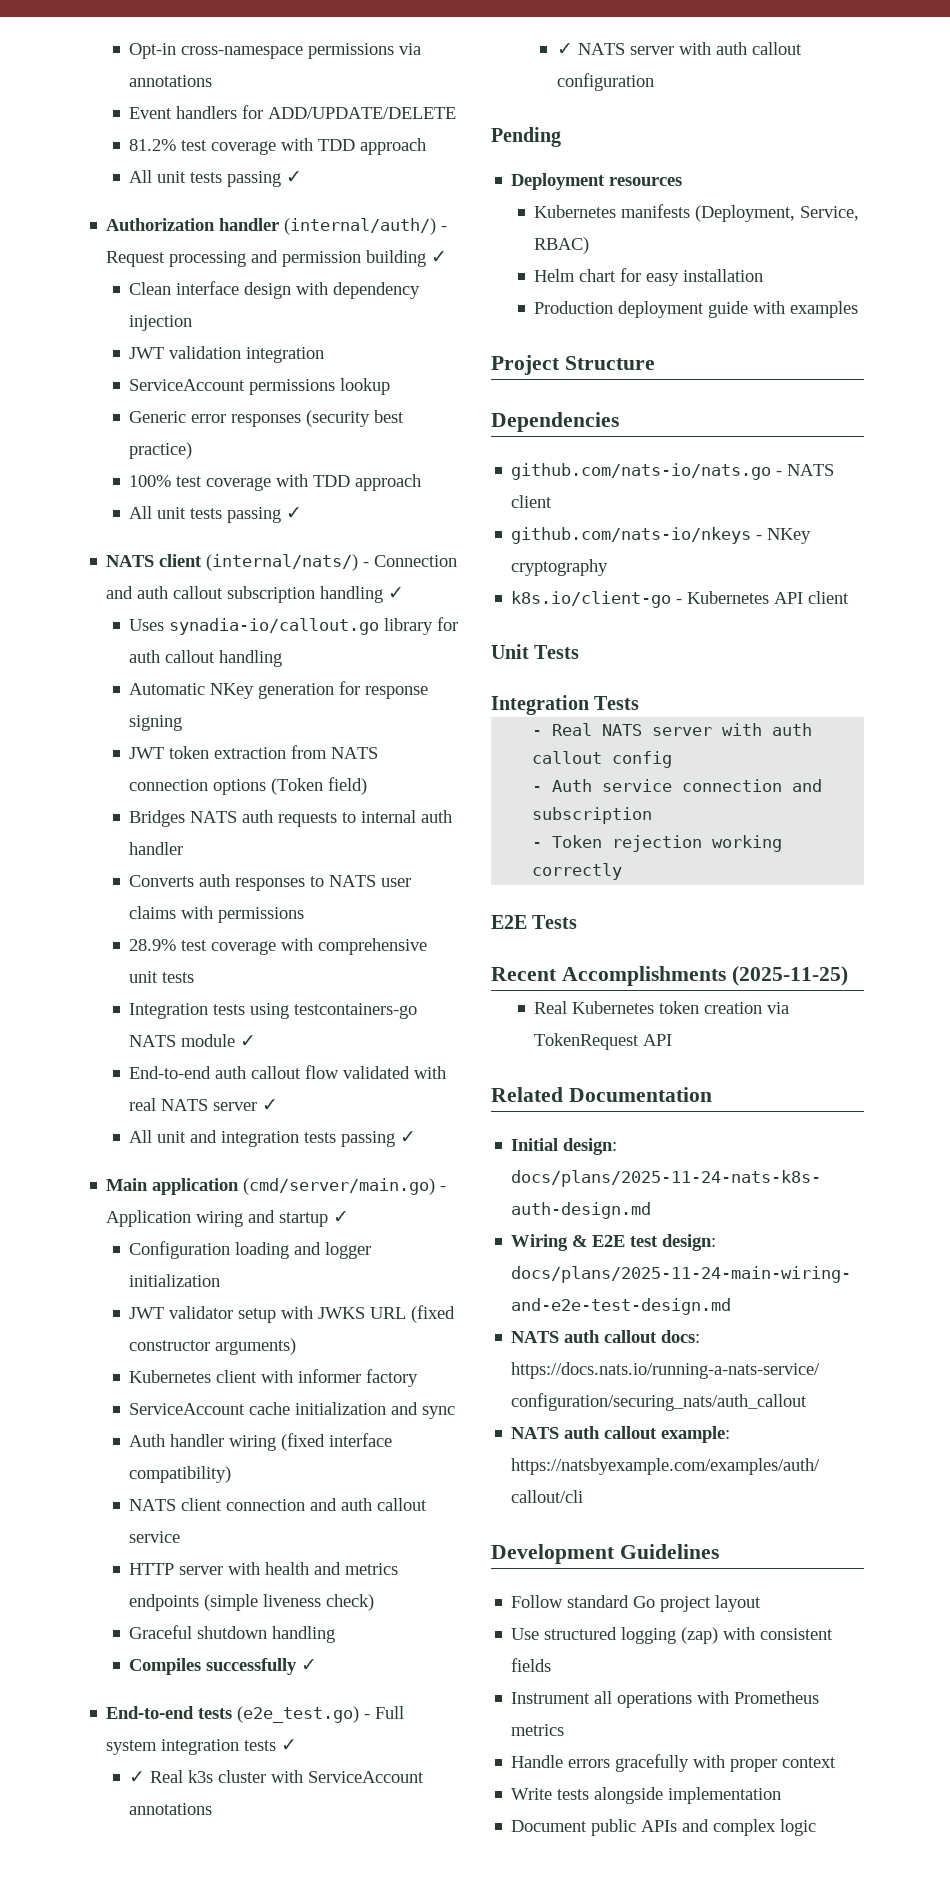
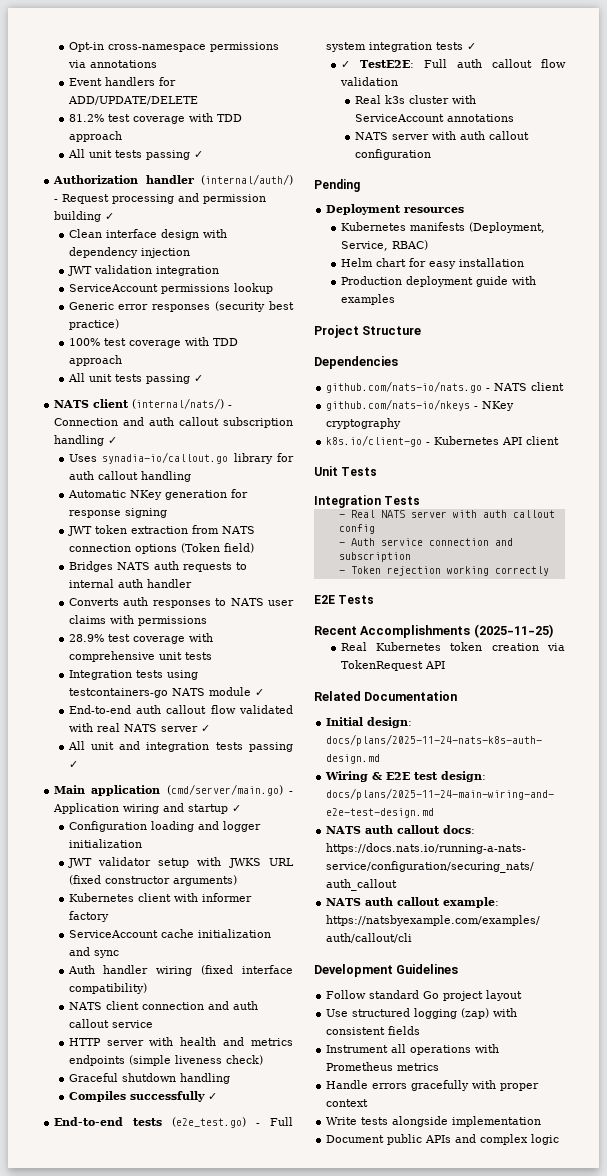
(146, 1777) none -> [359,59,566,68] [339,77,398,86] TestE2E: Full auth callout flow validation //
[556,43,573,55] ✓ -> (515, 118) none

